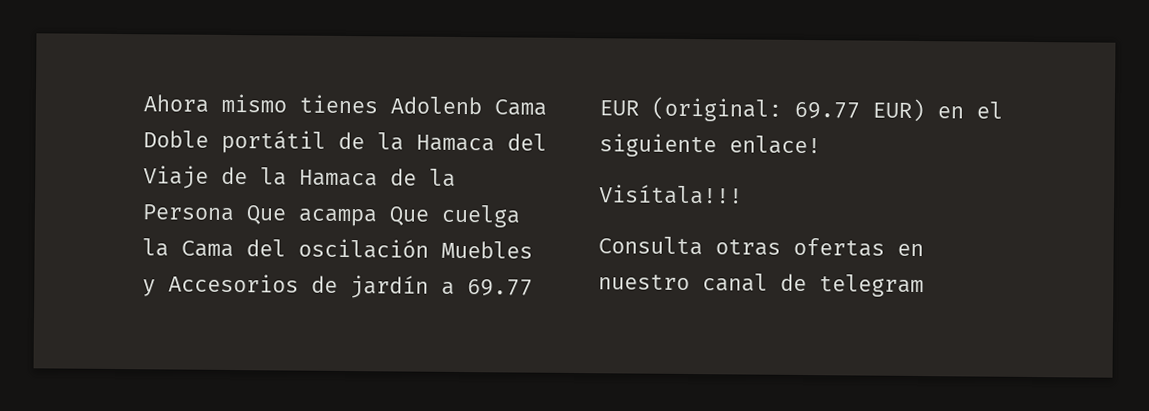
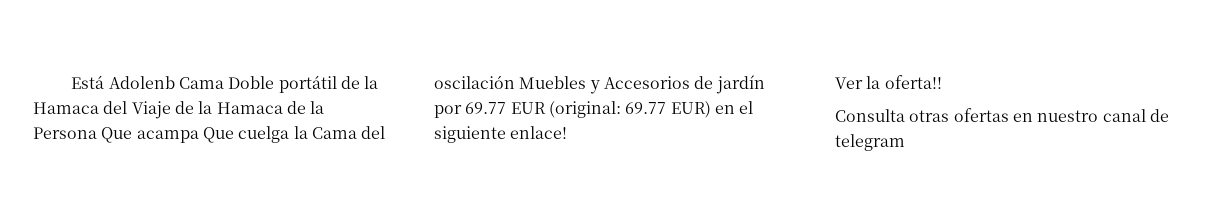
[143,93,378,114] Ahora mismo tienes -> [71,75,105,89] Está
[441,281,455,295] a -> [434,105,462,118] por
[599,184,743,205] Visítala!!! -> [835,75,942,89] Ver la oferta!!

